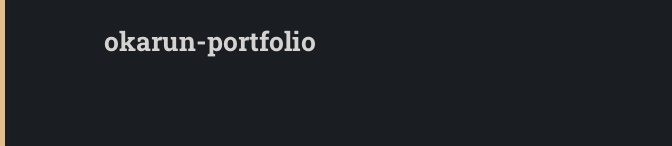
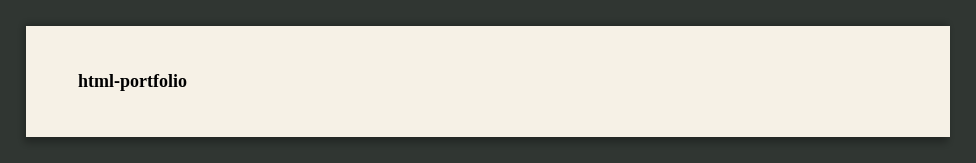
[104,30,316,57] okarun-portfolio -> [78,74,187,91] html-portfolio

